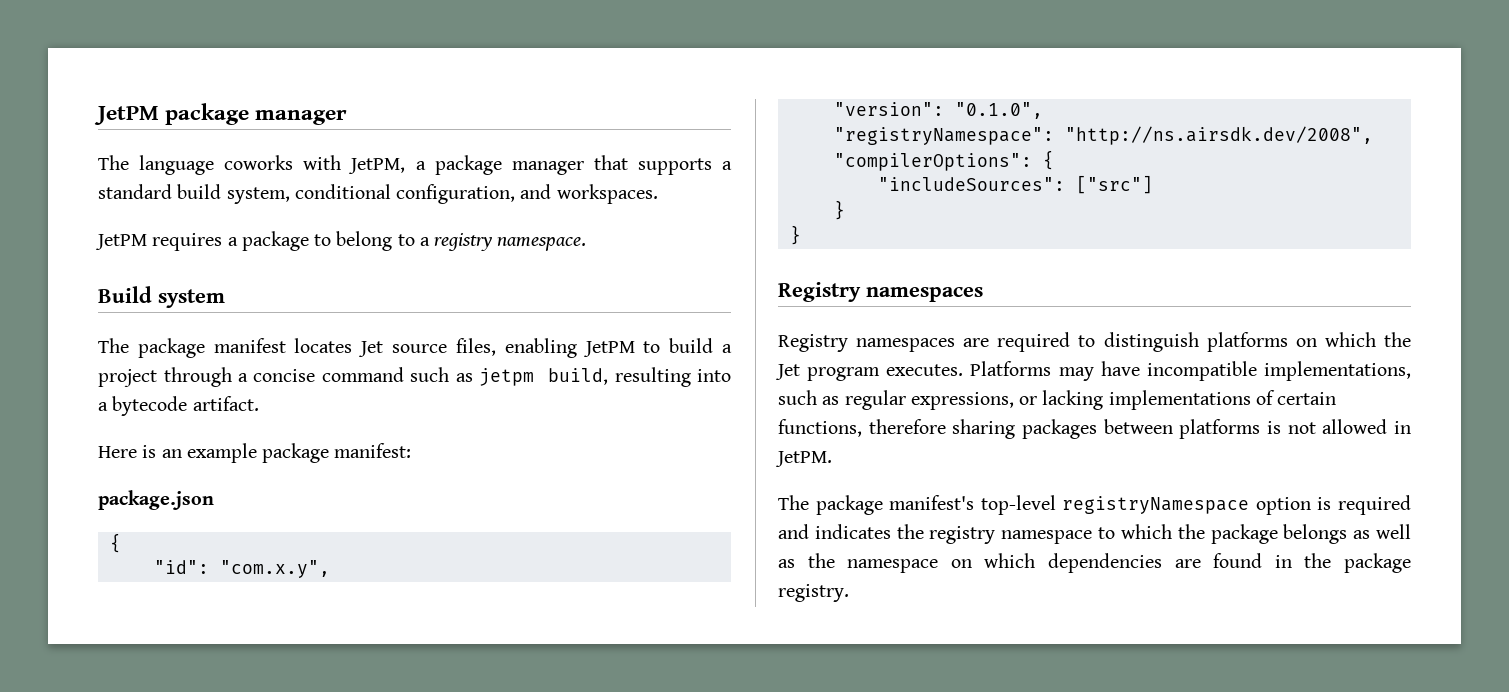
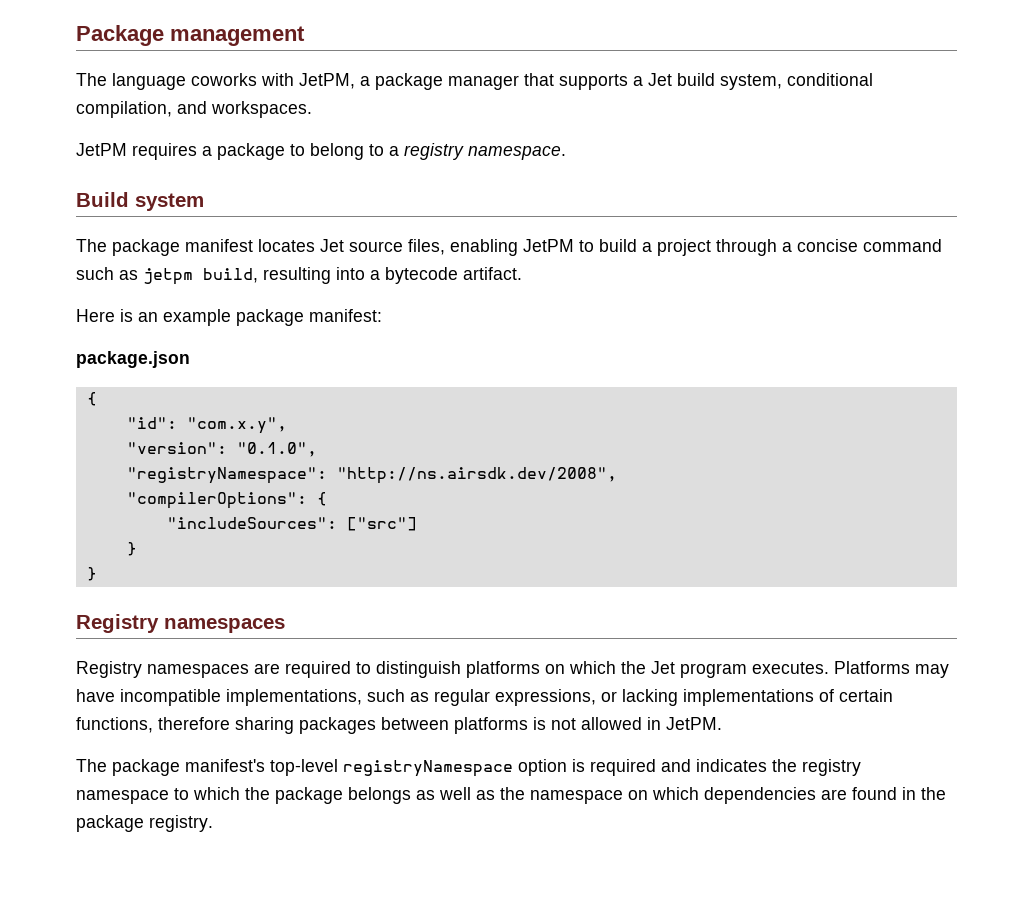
[94,103,348,125] JetPM package manager -> [76,25,305,46] Package management
[98,184,172,199] standard -> [648,73,672,86] Jet
[396,184,516,204] configuration, -> [76,101,172,118] compilation,

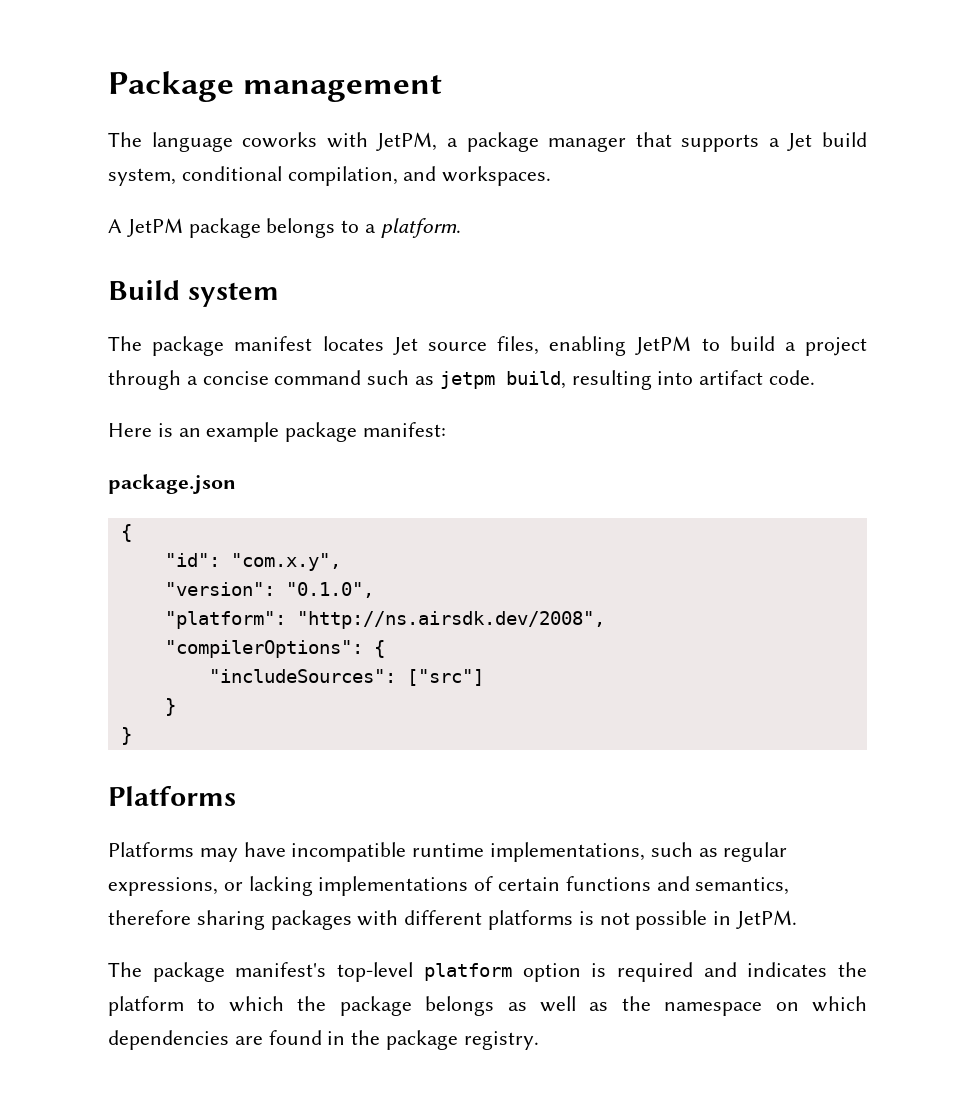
[76,143,566,160] JetPM requires a package to belong to a registry namespace. -> [108,218,461,238] A JetPM package belongs to a platform.
[370,267,522,284] a bytecode artifact. -> [699,370,816,385] artifact code.
[126,467,327,484] "registryNamespace": -> [164,611,286,629] "platform":
[76,614,285,633] [76,661,829,678] Registry namespaces // Registry namespaces are required to distinguish platforms on which the Jet program executes. -> [108,786,236,806] Platforms //
(221, 697) none -> [412,843,485,857] runtime
[76,717,153,733] functions, -> [565,876,790,895] functions and semantics,
[381,717,449,730] between -> [357,910,483,926] with different
[581,717,642,730] allowed -> [635,910,708,930] possible
[343,760,513,777] registryNamespace -> [423,963,512,981] platform
[802,759,861,776] [76,790,169,804] registry namespace -> [108,996,184,1016] platform

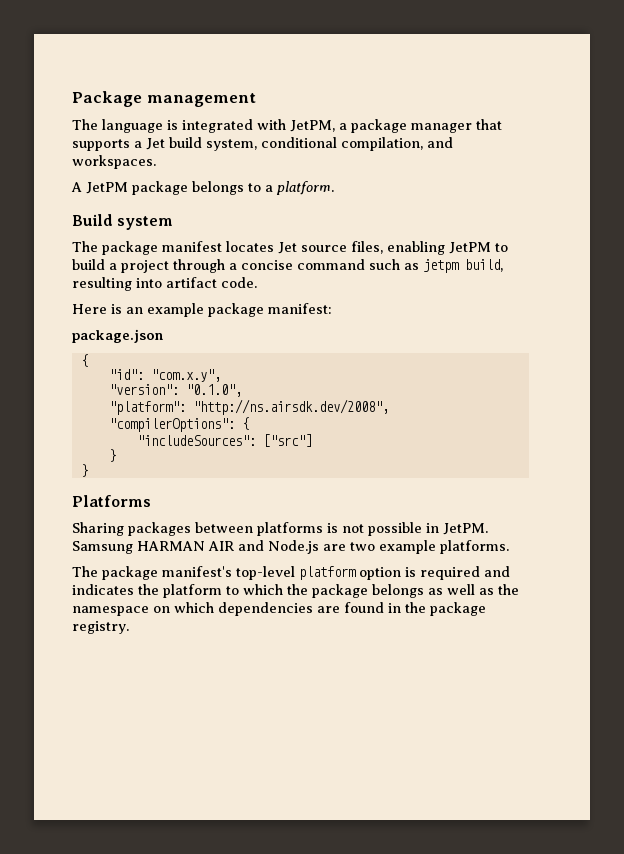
[242,132,318,148] coworks -> [167,119,253,133] is integrated
[108,842,788,862] [108,876,790,896] [108,910,483,930] Platforms may have incompatible runtime implementations, such as regular expressions, or lacking implementations of certain functions and semantics, therefore sharing packages with different -> [72,522,253,536] Sharing packages between
(798, 919) none -> [72,540,509,554] Samsung HARMAN AIR and Node.js are two example platforms.

